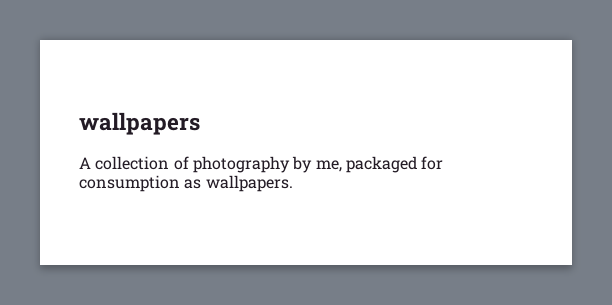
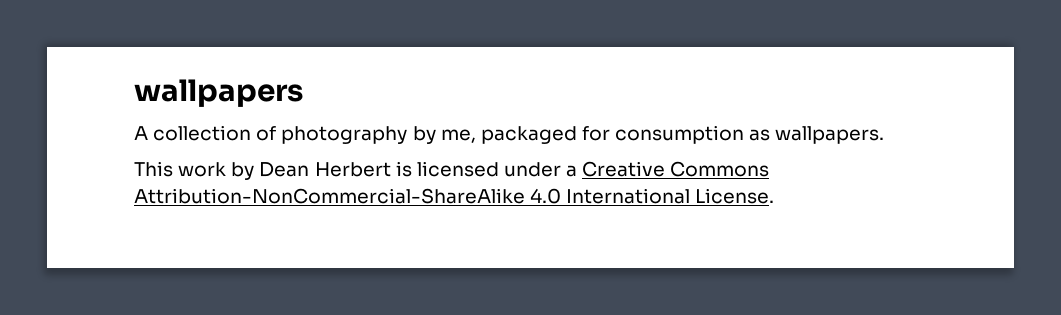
(293, 183) none -> [134,161,770,180] [134,188,775,204] // This work by Dean Herbert is licensed under a Creative Commons Attribution-NonCommercial-ShareAlike 4.0 International License.

